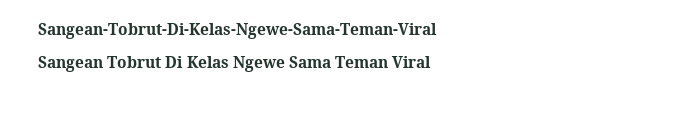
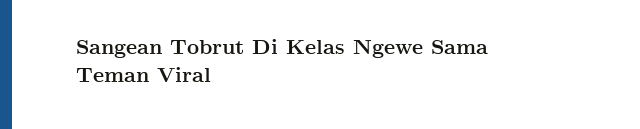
[38,23,437,39] Sangean-Tobrut-Di-Kelas-Ngewe-Sama-Teman-Viral // -> (76, 49) none

